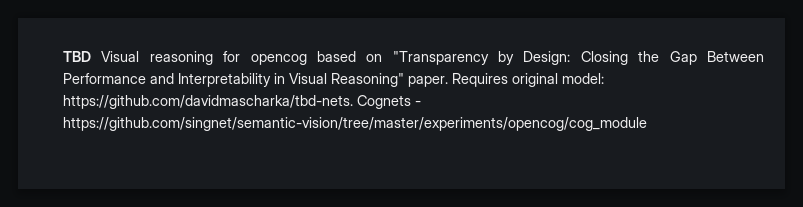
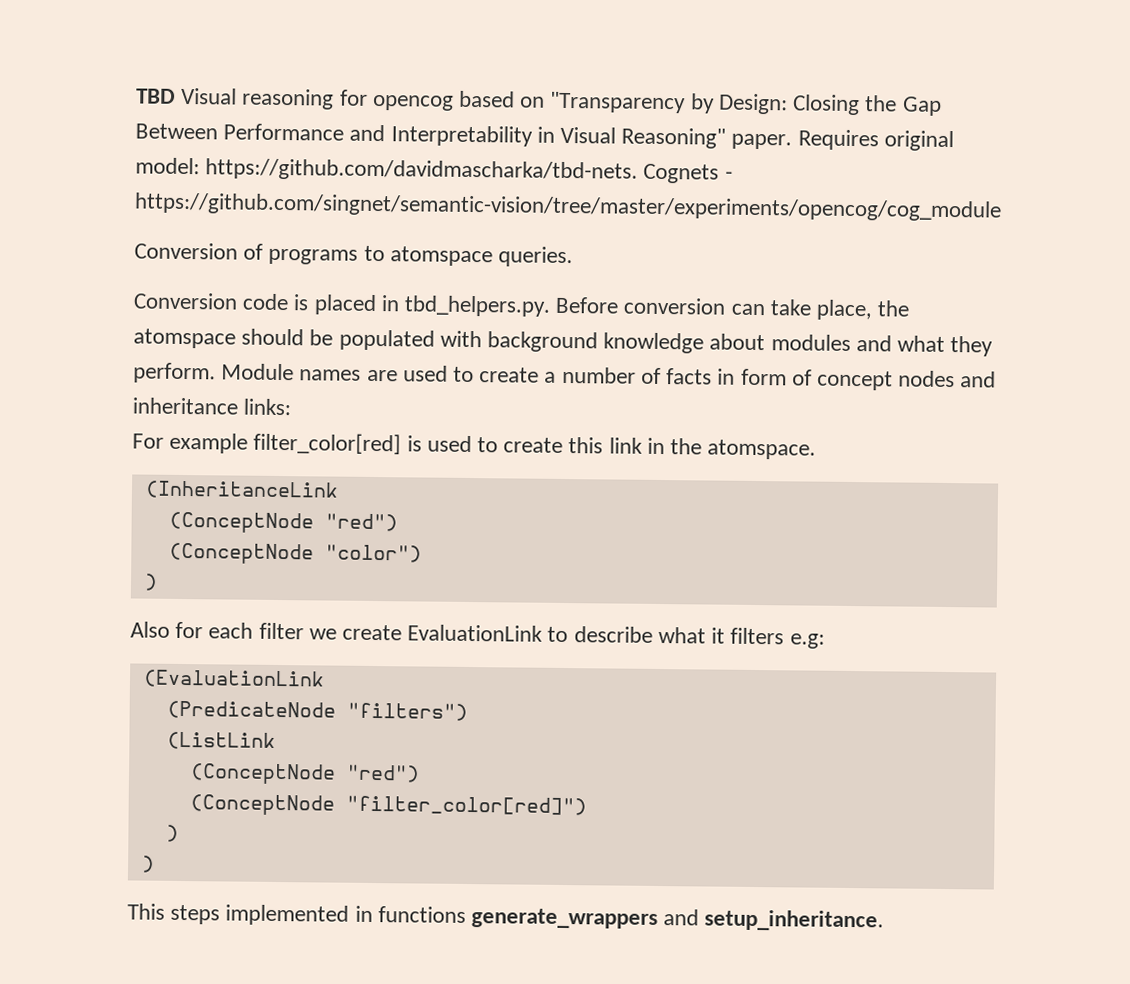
(647, 124) none -> [134,242,574,268] [133,292,911,321] [133,328,994,357] [133,362,997,391] [132,397,292,416] [132,432,817,460] [144,480,339,500] [168,511,398,534] [168,542,422,565] [143,573,158,591] [130,621,825,649] [142,669,325,689] [166,700,468,721] [166,731,276,750] [189,763,420,785] [189,794,587,816] [165,824,179,842] [140,855,155,873] [127,903,885,932] // Conversion of programs to atomspace queries. // Conversion code is placed in tbd_helpers.py. Before conversion can take place, the atomspace should be populated with background knowledge about modules and what they perform. Module names are used to create a number of facts in form of concept nodes and inheritance links: // For example filter_color[red] is used to create this link in the atomspace. // (InheritanceLink // (ConceptNode "red") // (ConceptNode "color") // ) // Also for each filter we create EvaluationLink to describe what it filters e.g: // (EvaluationLink // (PredicateNode "filters") // (ListLink // (ConceptNode "red") // (ConceptNode "filter_color[red]") // ) // ) // This steps implemented in functions generate_wrappers and setup_inheritance.

